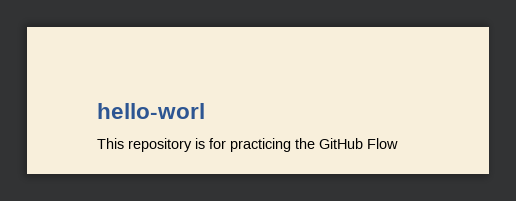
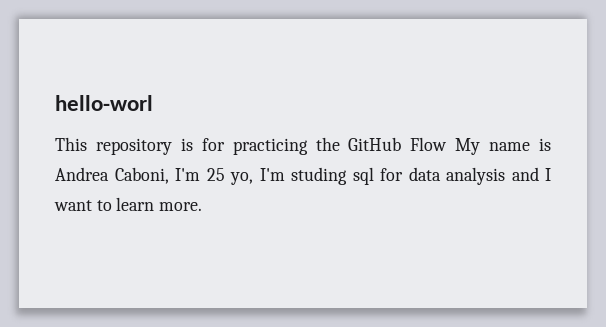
(398, 143) none -> [455,138,551,155] [55,167,551,185] [54,197,203,211] My name is Andrea Caboni, I'm 25 yo, I'm studing sql for data analysis and I want to learn more.

